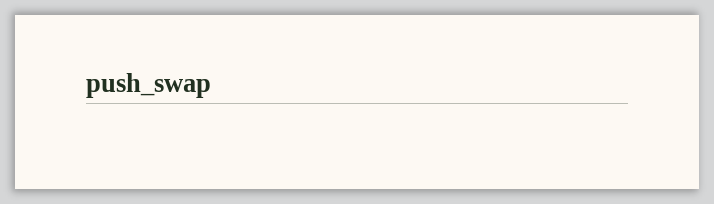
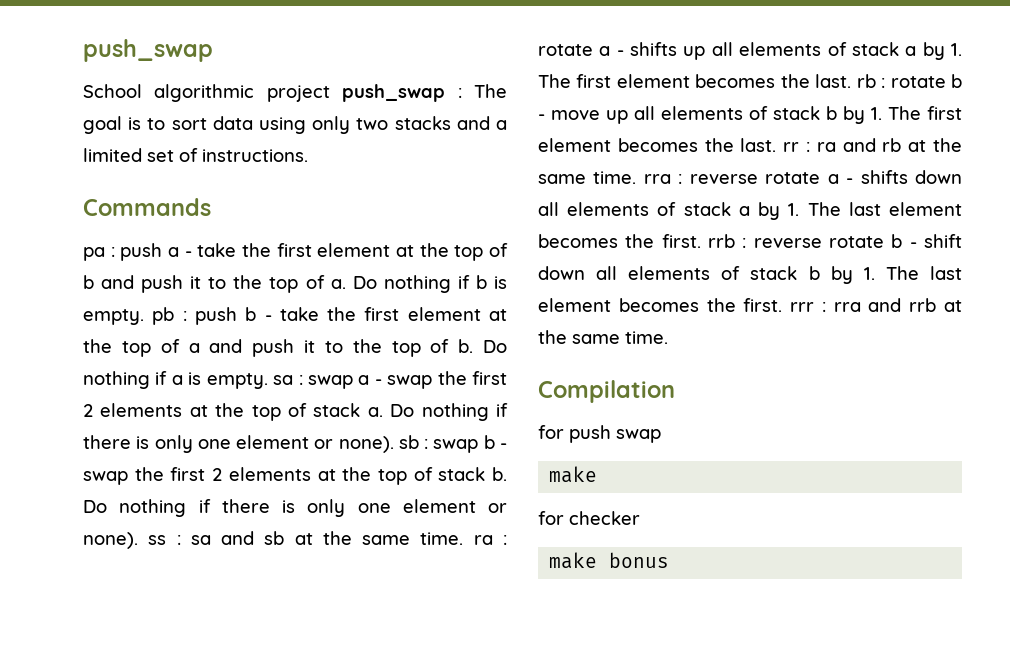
[86,73,211,98] push_swap -> [83,39,213,62] [83,84,507,102] [83,116,507,134] [83,148,308,162] [83,198,211,216] [83,243,509,261] [83,275,508,293] [83,307,508,325] [83,339,507,357] [83,371,508,389] [83,403,508,421] [83,435,507,453] [83,467,507,485] [83,499,507,517] [83,531,507,549] [538,42,962,60] [538,74,963,88] [538,106,962,124] [538,138,963,152] [538,170,963,184] [538,202,962,220] [538,234,962,248] [538,266,962,284] [538,298,962,312] [538,330,668,344] [538,380,675,403] [538,425,661,443] [549,466,598,483] [538,511,640,525] [549,552,670,569] push_swap // School algorithmic project push_swap : The goal is to sort data using only two stacks and a limited set of instructions. // Commands // pa : push a - take the first element at the top of b and push it to the top of a. Do nothing if b is empty. pb : push b - take the first element at the top of a and push it to the top of b. Do nothing if a is empty. sa : swap a - swap the first 2 elements at the top of stack a. Do nothing if there is only one element or none). sb : swap b - swap the first 2 elements at the top of stack b. Do nothing if there is only one element or none). ss : sa and sb at the same time. ra : rotate a - shifts up all elements of stack a by 1. The first element becomes the last. rb : rotate b - move up all elements of stack b by 1. The first element becomes the last. rr : ra and rb at the same time. rra : reverse rotate a - shifts down all elements of stack a by 1. The last element becomes the first. rrb : reverse rotate b - shift down all elements of stack b by 1. The last element becomes the first. rrr : rra and rrb at the same time. // Compilation // for push swap // make // for checker // make bonus

